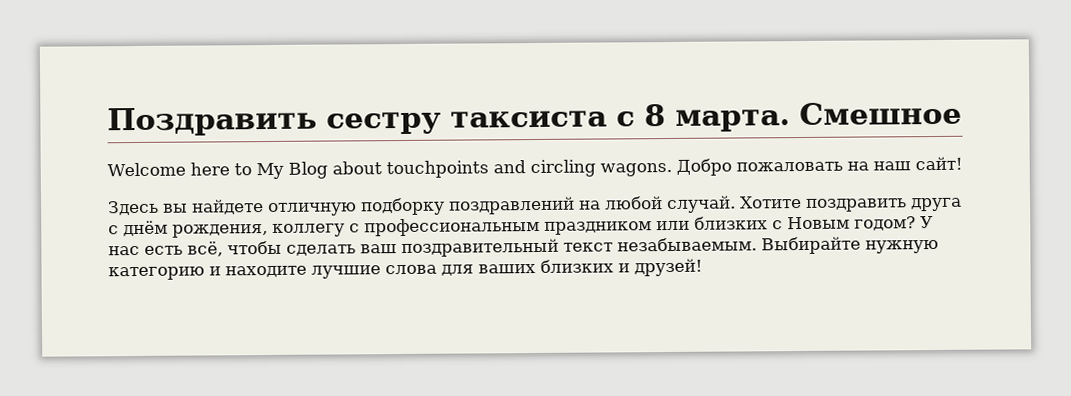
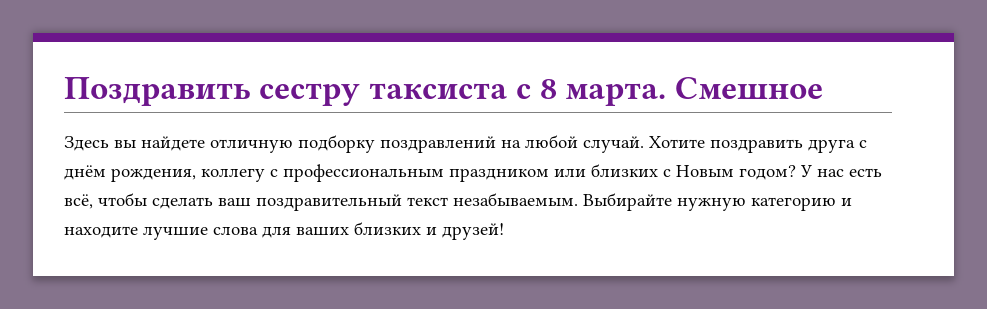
[107,156,963,180] // Welcome here to My Blog about touchpoints and circling wagons. Добро пожаловать на наш сайт! -> (824, 88) none

